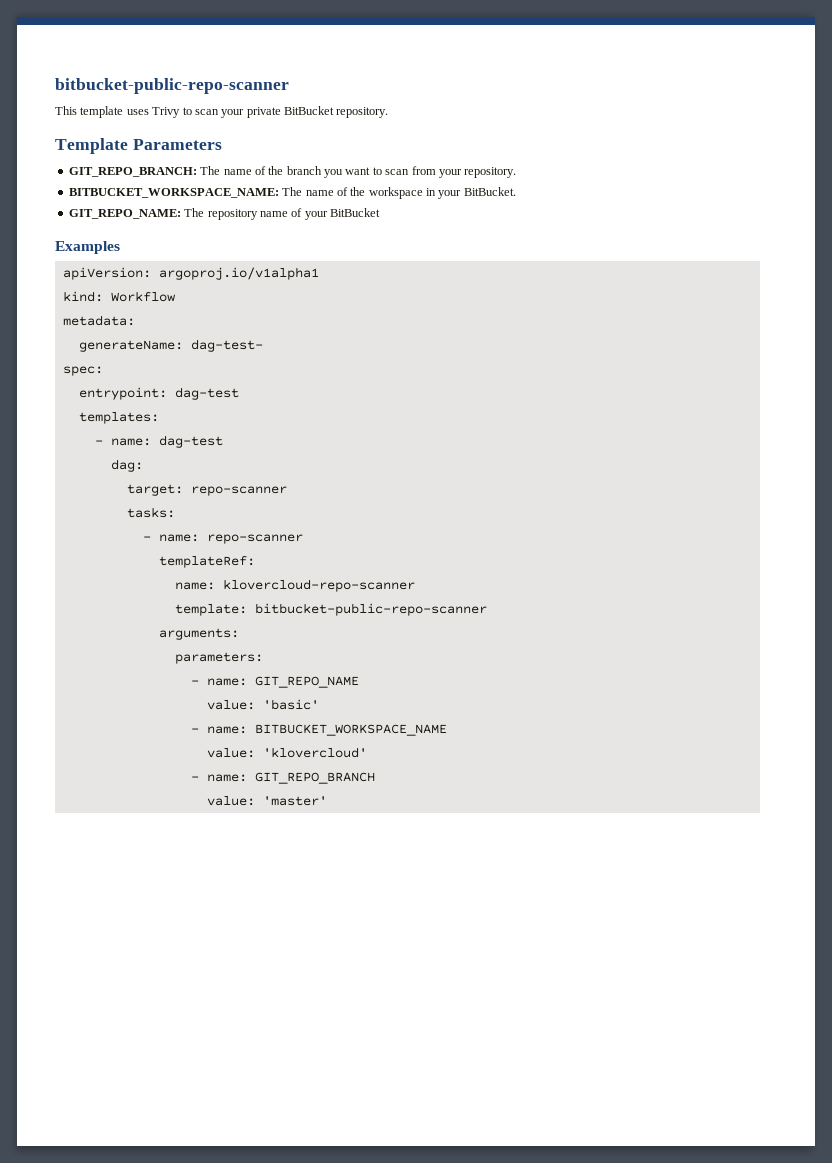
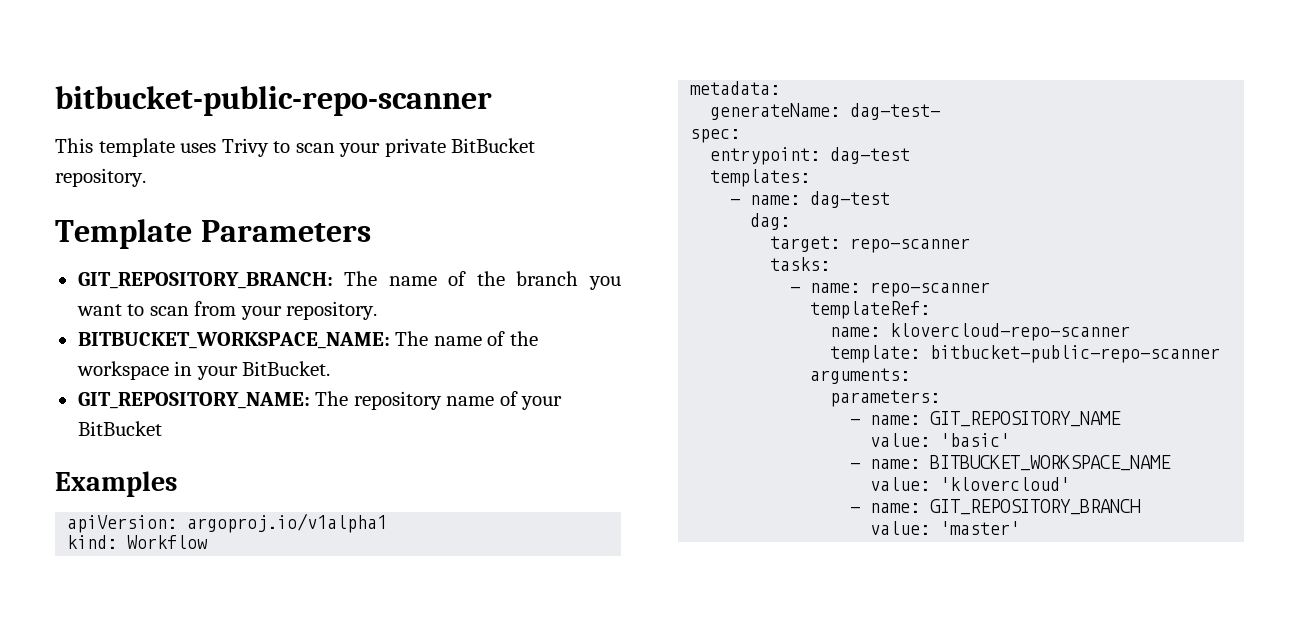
[68,167,197,177] GIT_REPO_BRANCH: -> [77,272,333,289] GIT_REPOSITORY_BRANCH:
[68,209,181,219] GIT_REPO_NAME: -> [77,392,310,409] GIT_REPOSITORY_NAME:
[254,676,359,688] GIT_REPO_NAME -> [930,411,1122,427] GIT_REPOSITORY_NAME
[254,772,375,784] GIT_REPO_BRANCH -> [930,499,1142,515] GIT_REPOSITORY_BRANCH

